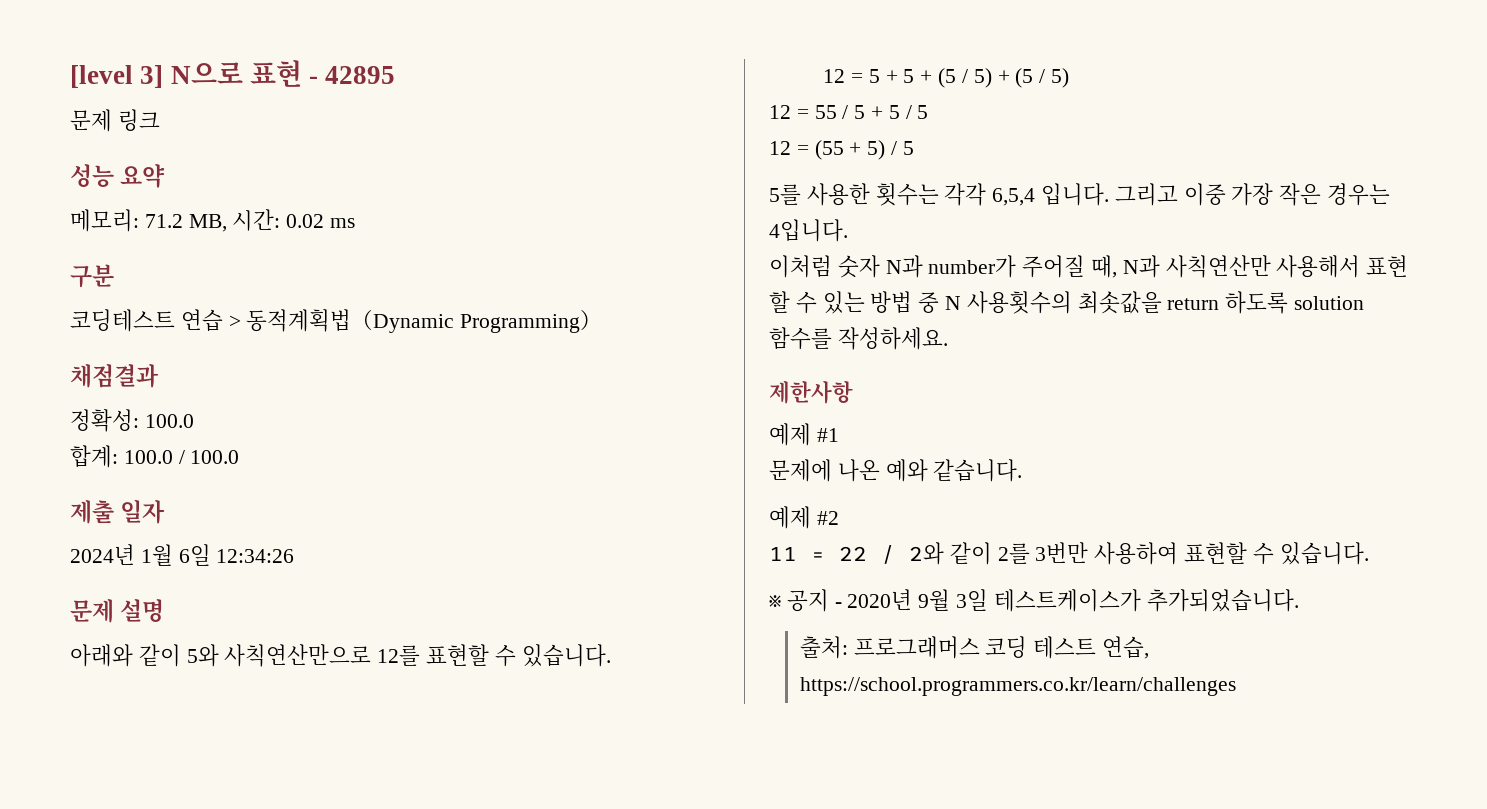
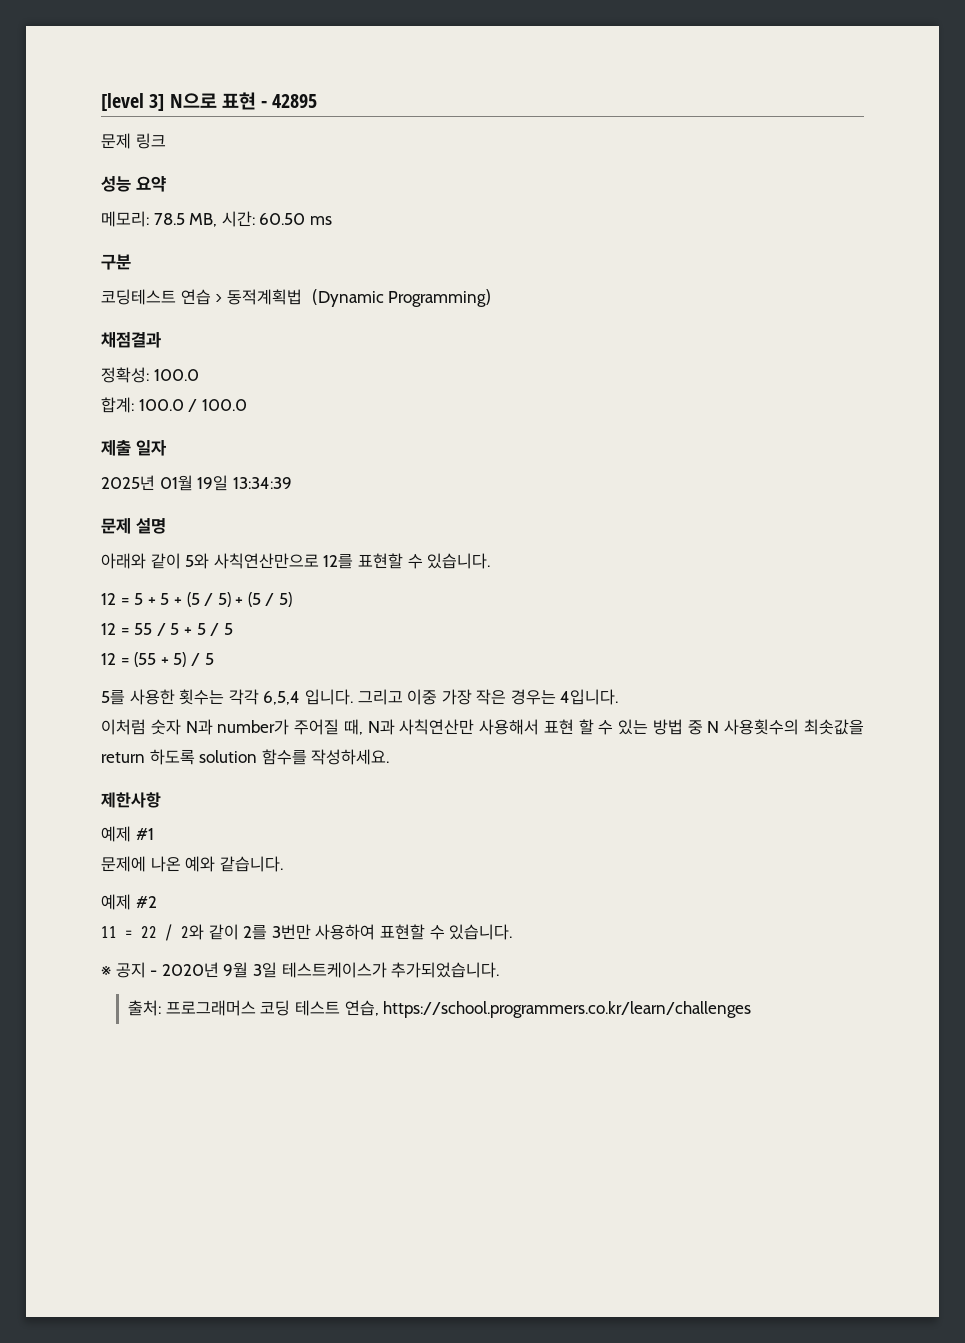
[144,214,183,228] 71.2 -> [153,213,185,225] 78.5
[286,214,325,228] 0.02 -> [259,213,306,225] 60.50
[70,544,295,566] 2024년 1월 6일 12:34:26 -> [101,475,292,491] 2025년 01월 19일 13:34:39

